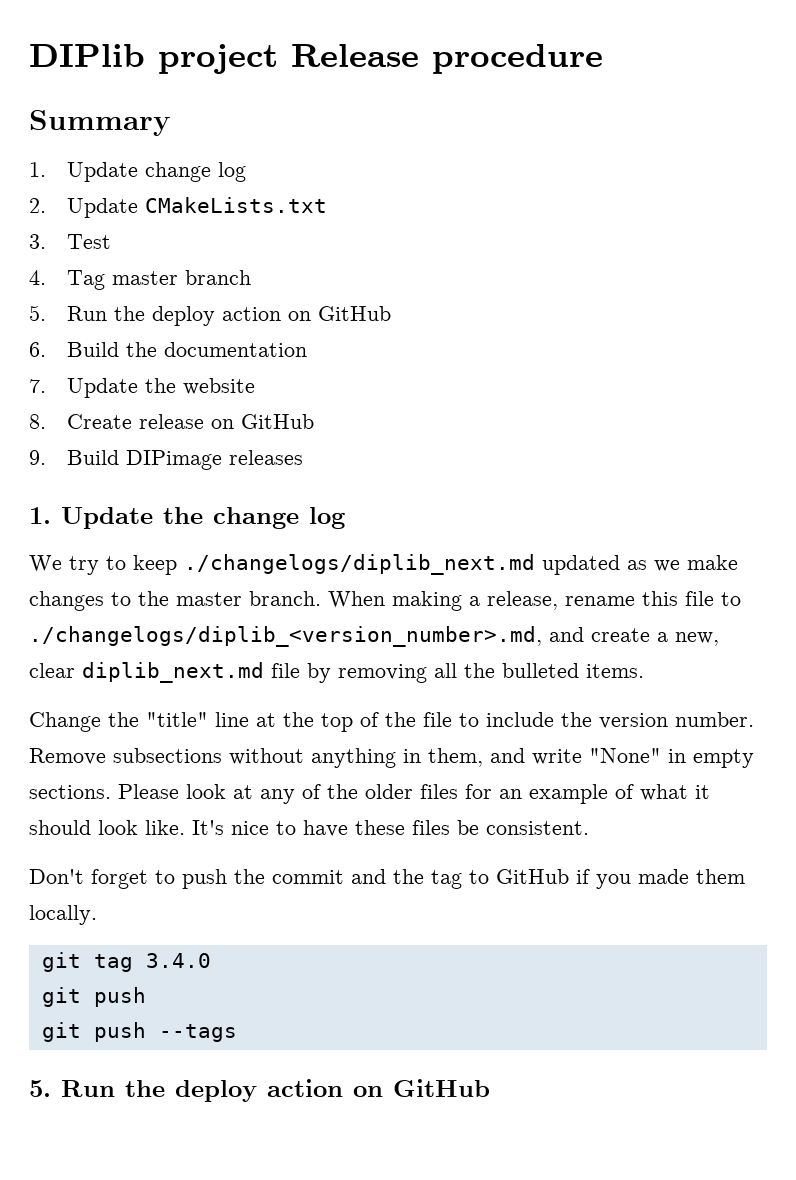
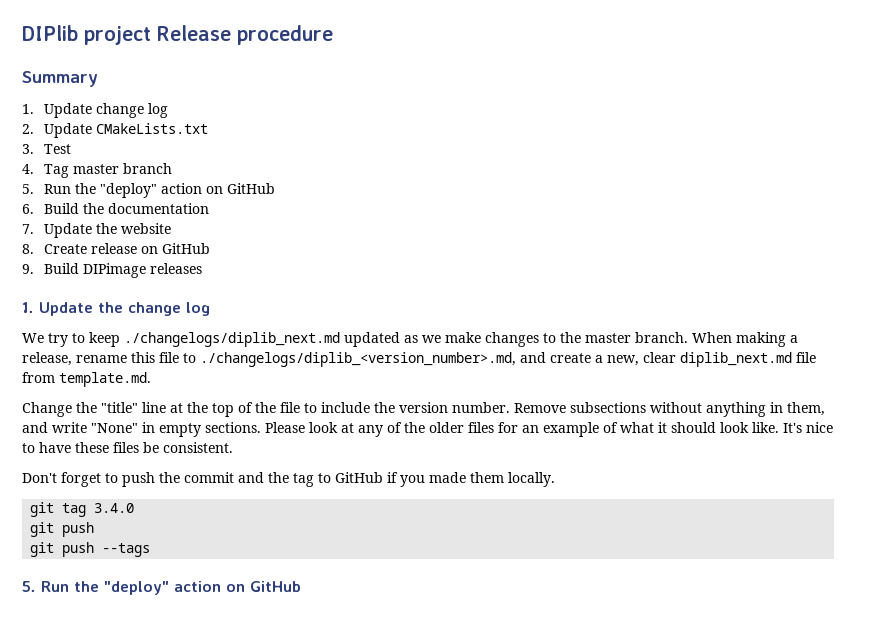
[152,306,216,326] deploy -> [99,183,157,198] "deploy"
[307,663,644,683] by removing all the bulleted items. -> [22,372,151,387] from template.md.
[175,1080,257,1102] deploy -> [104,581,169,595] "deploy"

